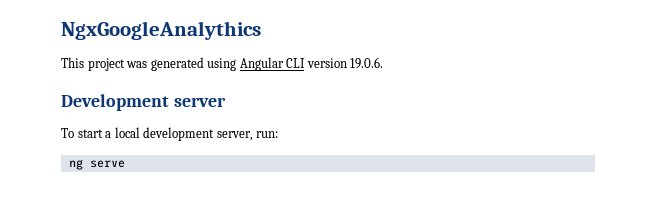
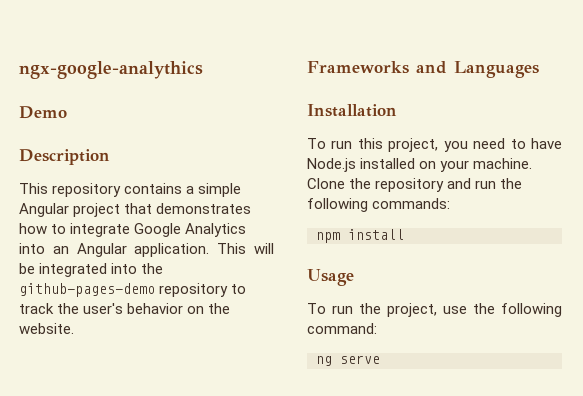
[61,21,261,40] [61,57,384,71] [61,94,226,111] [61,127,279,141] NgxGoogleAnalythics // This project was generated using Angular CLI version 19.0.6. // Development server // To start a local development server, run: -> [19,61,203,79] [19,106,67,119] [19,149,110,165] [19,183,242,197] [19,203,252,217] [19,223,247,237] [19,243,274,257] [19,263,164,277] [19,283,247,297] [19,303,231,314] [19,323,74,334] [307,61,539,78] [307,104,397,117] [307,138,562,152] [307,158,533,172] [307,178,523,192] [307,198,451,212] [316,229,404,243] [307,269,354,286] [307,303,562,317] [307,323,377,334] ngx-google-analythics // Demo // Description // This repository contains a simple Angular project that demonstrates how to integrate Google Analytics into an Angular application. This will be integrated into the github-pages-demo repository to track the user's behavior on the website. // Frameworks and Languages // Installation // To run this project, you need to have Node.js installed on your machine. Clone the repository and run the following commands: // npm install // Usage // To run the project, use the following command:

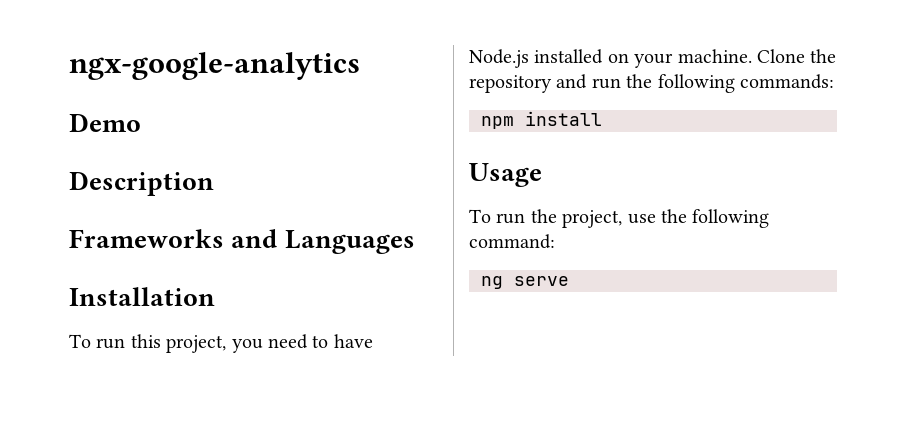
[19,61,203,79] ngx-google-analythics -> [69,52,360,80] ngx-google-analytics
[19,183,242,197] [19,203,252,217] [19,223,247,237] [19,243,274,257] [19,263,164,277] [19,283,247,297] [19,303,231,314] [19,323,74,334] // This repository contains a simple Angular project that demonstrates how to integrate Google Analytics into an Angular application. This will be integrated into the github-pages-demo repository to track the user's behavior on the website. -> (214, 183) none

